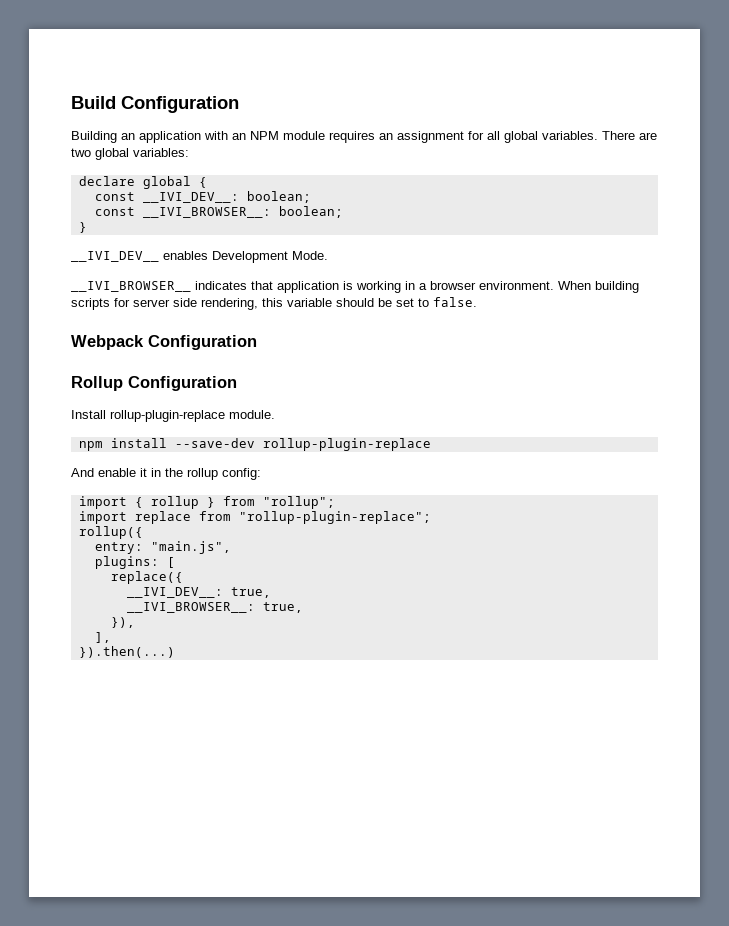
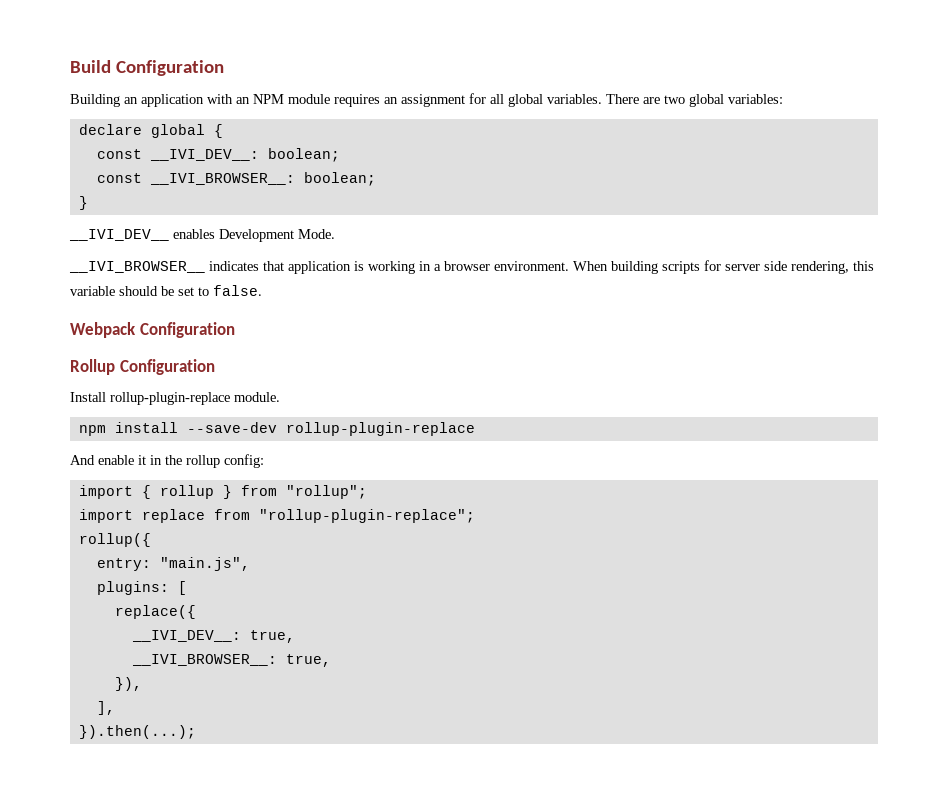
[78,646,175,658] }).then(...) -> [78,725,196,739] }).then(...);

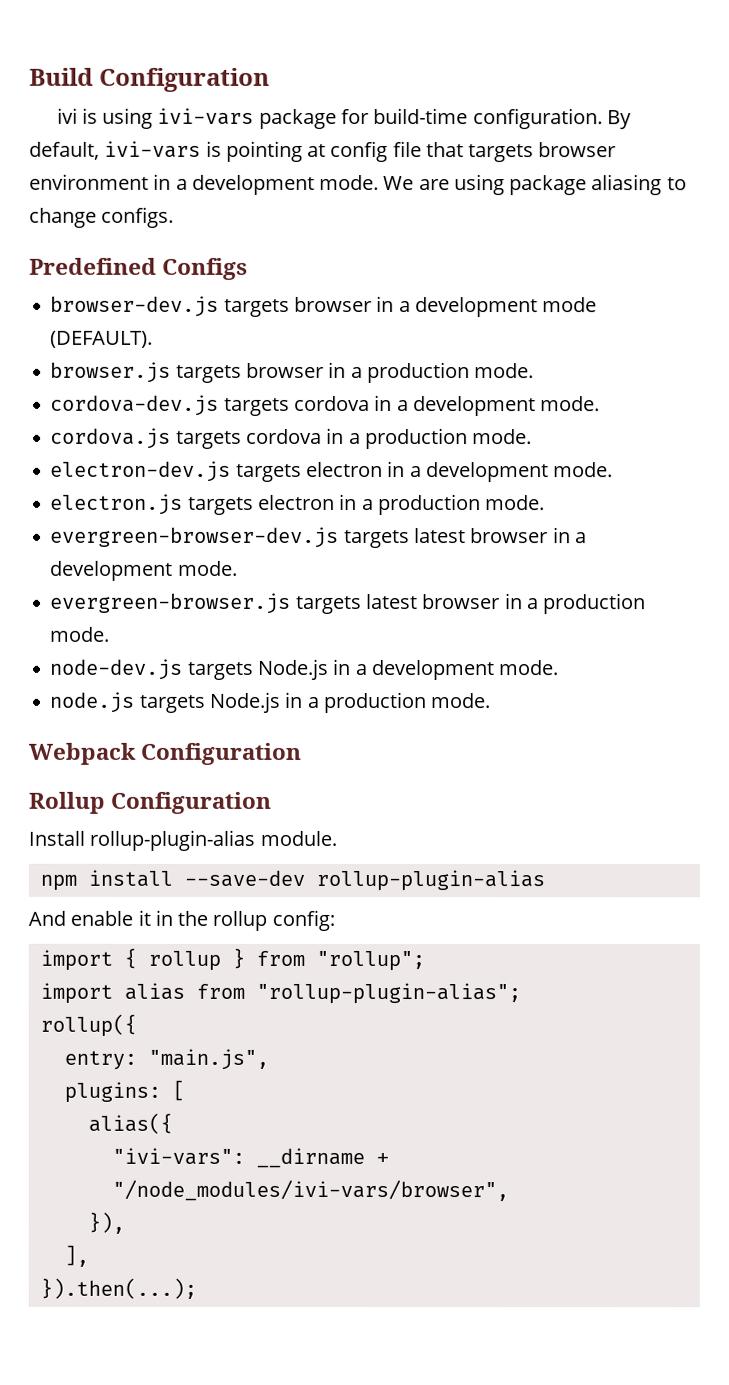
[70,93,783,107] [78,124,223,138] [96,148,340,162] [96,172,376,186] [78,196,88,210] [69,229,335,242] [69,260,874,274] [70,285,262,296] Building an application with an NPM module requires an assignment for all global variables. There are two global variables: // declare global { // const __IVI_DEV__: boolean; // const __IVI_BROWSER__: boolean; // } // __IVI_DEV__ enables Development Mode. // __IVI_BROWSER__ indicates that application is working in a browser environment. When building scripts for server side rendering, this variable should be set to false. -> [56,107,632,130] [29,140,617,163] [29,173,687,196] [29,206,175,228] [29,257,249,280] [50,295,598,318] [50,330,154,348] [50,361,535,384] [50,394,601,417] [50,427,533,450] [50,460,614,483] [50,493,546,516] [50,526,587,549] [50,560,238,581] [50,592,647,615] [50,626,111,642] [50,658,560,681] [49,691,491,714] ivi is using ivi-vars package for build-time configuration. By default, ivi-vars is pointing at config file that targets browser environment in a development mode. We are using package aliasing to change configs. // Predefined Configs // browser-dev.js targets browser in a development mode (DEFAULT). // browser.js targets browser in a production mode. // cordova-dev.js targets cordova in a development mode. // cordova.js targets cordova in a production mode. // electron-dev.js targets electron in a development mode. // electron.js targets electron in a production mode. // evergreen-browser-dev.js targets latest browser in a development mode. // evergreen-browser.js targets latest browser in a production mode. // node-dev.js targets Node.js in a development mode. // node.js targets Node.js in a production mode.
[110,392,230,405] rollup-plugin-replace -> [89,829,256,851] rollup-plugin-alias
[285,422,475,436] rollup-plugin-replace -> [315,869,545,892] rollup-plugin-alias
[141,509,475,523] replace from "rollup-plugin-replace"; -> [123,982,521,1005] alias from "rollup-plugin-alias";
[114,605,196,619] [131,630,295,643] [131,654,331,667] replace({ // __IVI_DEV__: true, // __IVI_BROWSER__: true, -> [87,1112,173,1134] [111,1147,389,1169] [111,1179,509,1202] alias({ // "ivi-vars": __dirname + "/node_modules/ivi-vars/browser",

